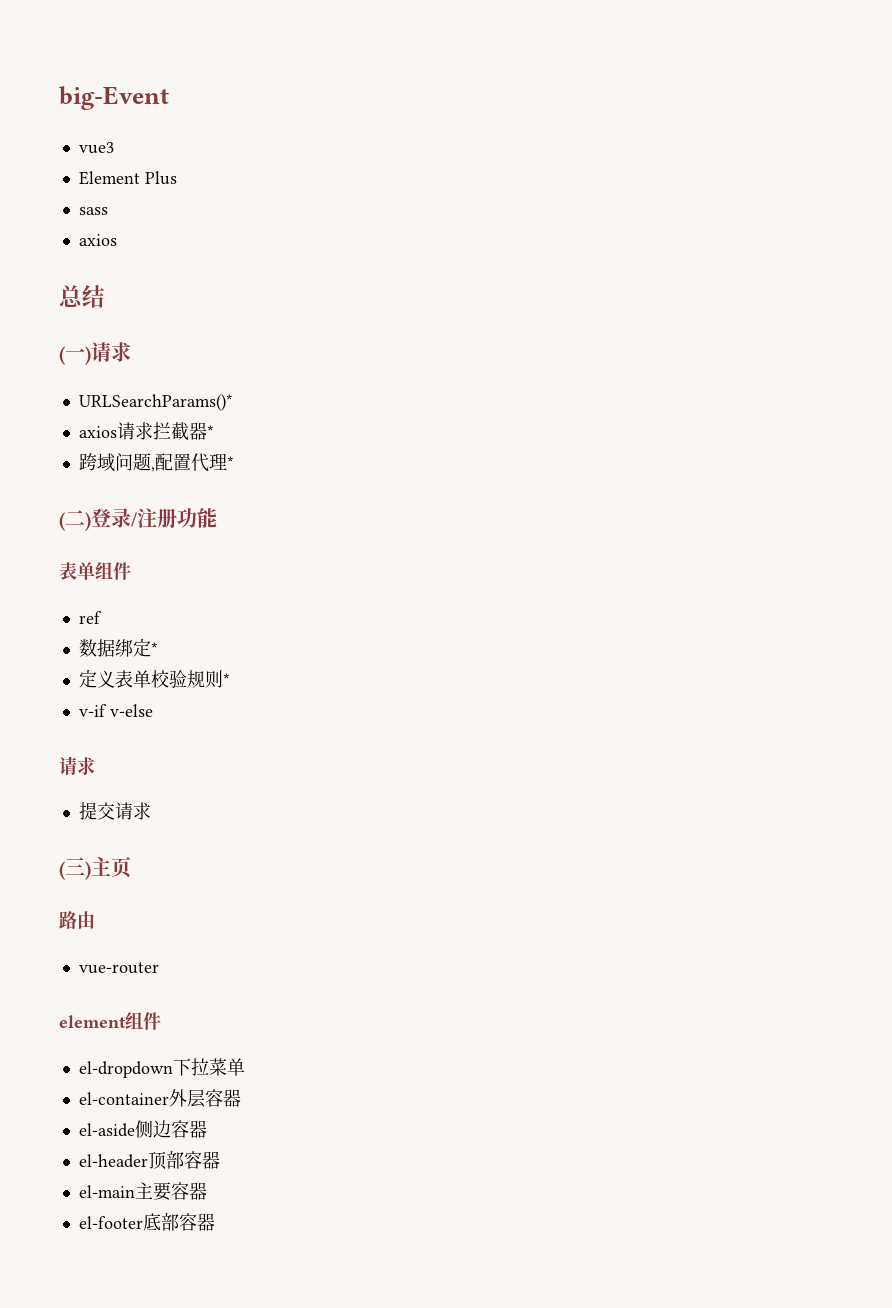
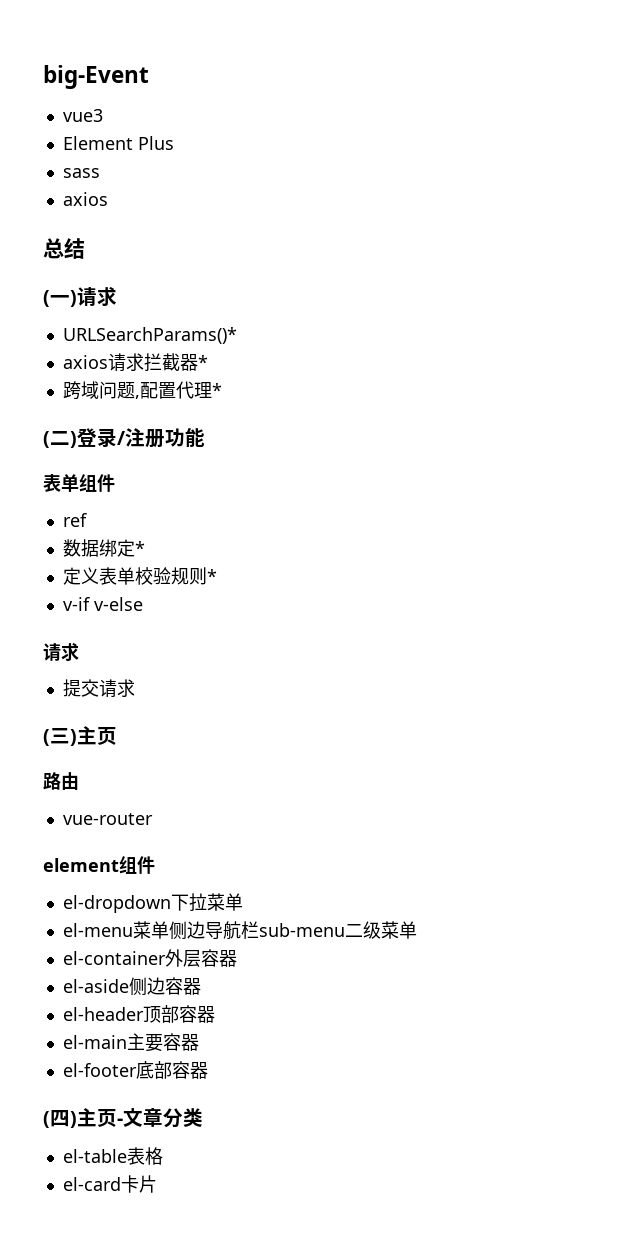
(245, 1067) none -> [62,921,417,940] // el-menu菜单侧边导航栏sub-menu二级菜单
(215, 1222) none -> [43,1108,203,1128] [62,1147,163,1165] [62,1175,157,1193] // (四)主页-文章分类 // el-table表格 // el-card卡片

